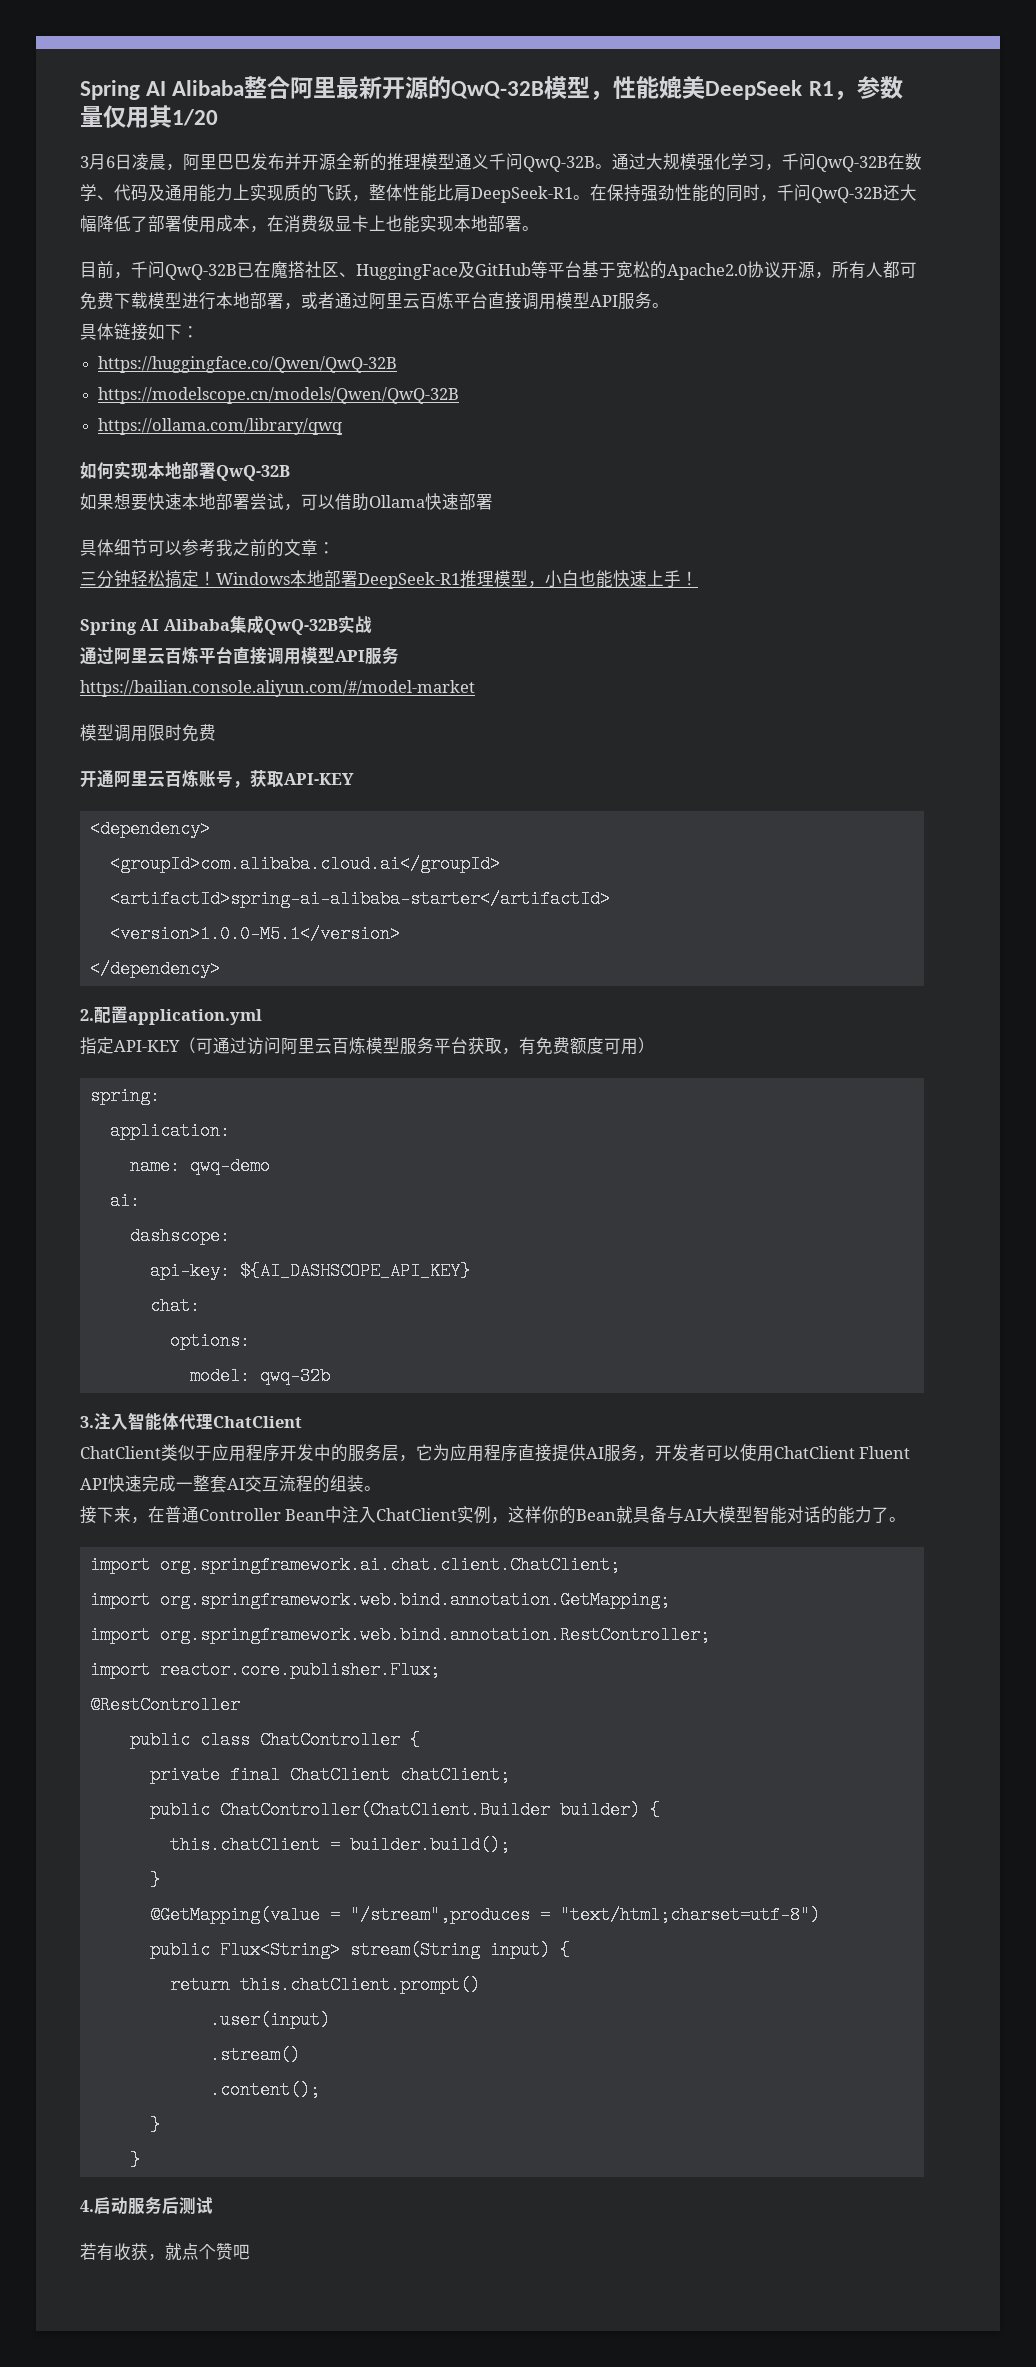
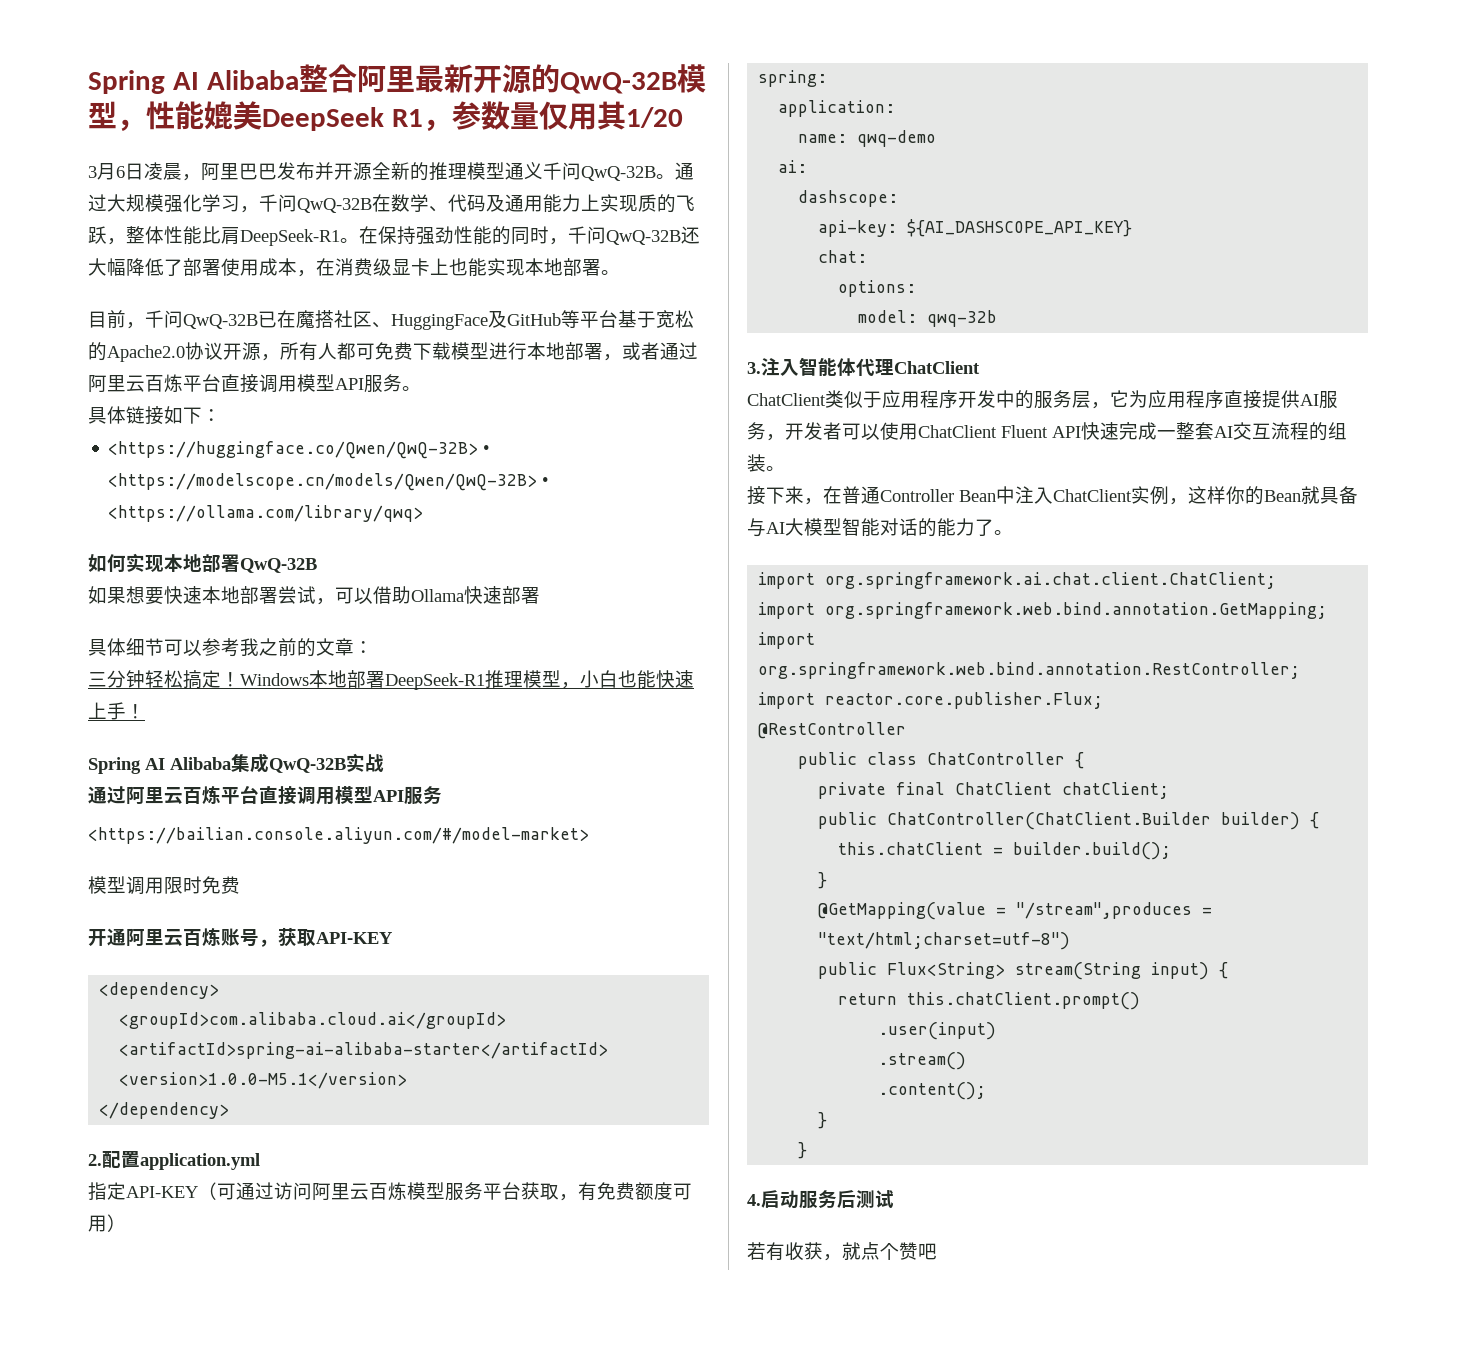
[98,356,398,373] [98,387,460,404] [98,418,343,435] https://huggingface.co/Qwen/QwQ-32B // https://modelscope.cn/models/Qwen/QwQ-32B // https://ollama.com/library/qwq -> [108,441,490,459] [108,473,549,491] [108,505,424,522] <https://huggingface.co/Qwen/QwQ-32B> • <https://modelscope.cn/models/Qwen/QwQ-32B> • <https://ollama.com/library/qwq>
[80,680,475,697] https://bailian.console.aliyun.com/#/model-market -> [88,827,589,844] <https://bailian.console.aliyun.com/#/model-market>

